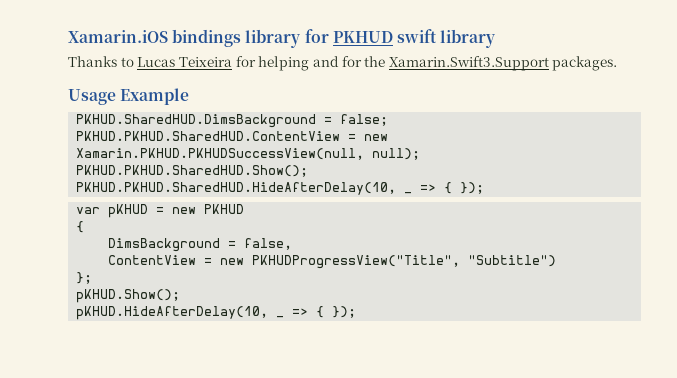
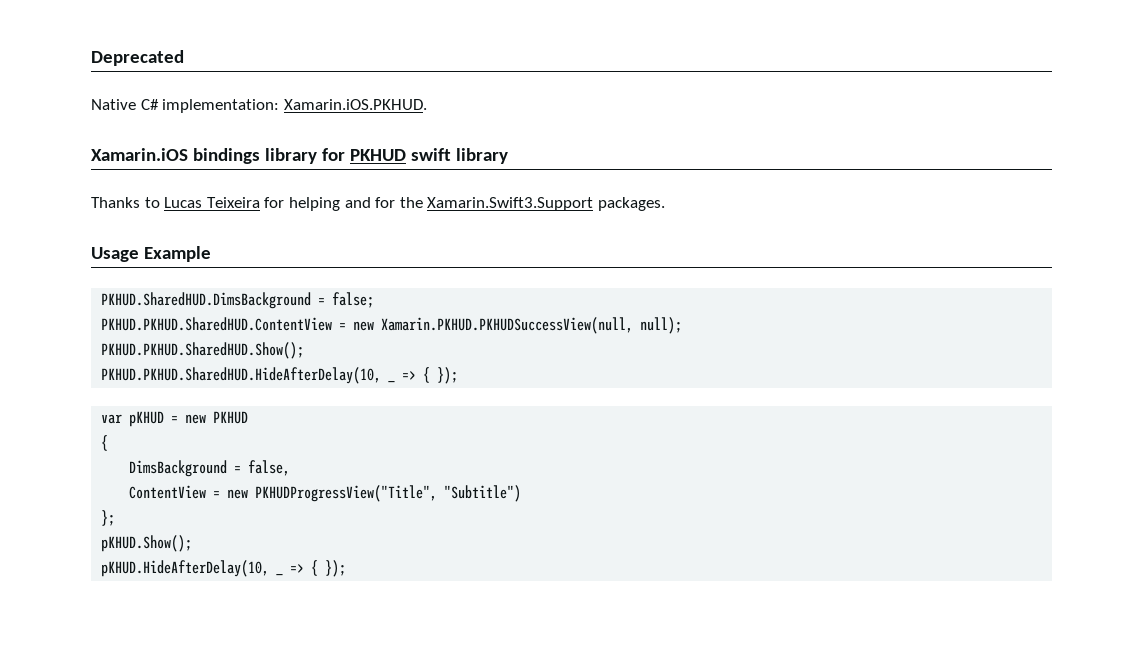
(68, 36) none -> [91,50,184,66] [91,99,427,113] Deprecated // Native C# implementation: Xamarin.iOS.PKHUD. //

